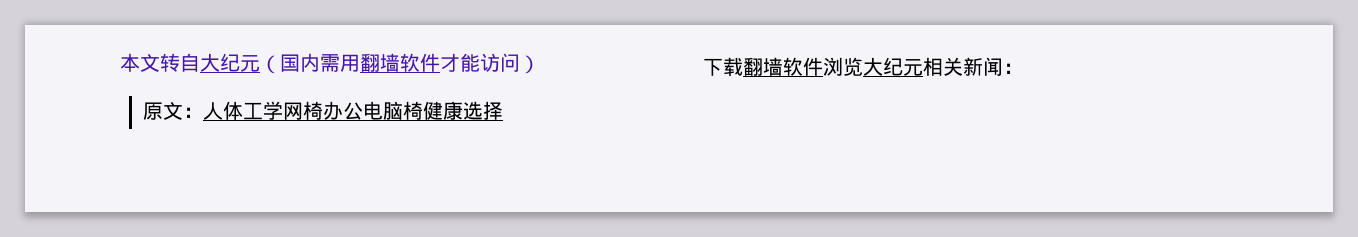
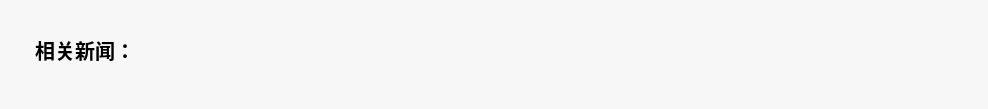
[120,53,540,74] [142,101,503,120] [703,57,923,76] 本文转自大纪元（国内需用翻墙软件才能访问） // 原文：人体工学网椅办公电脑椅健康选择 // 下载翻墙软件浏览大纪元 -> (35, 51) none

